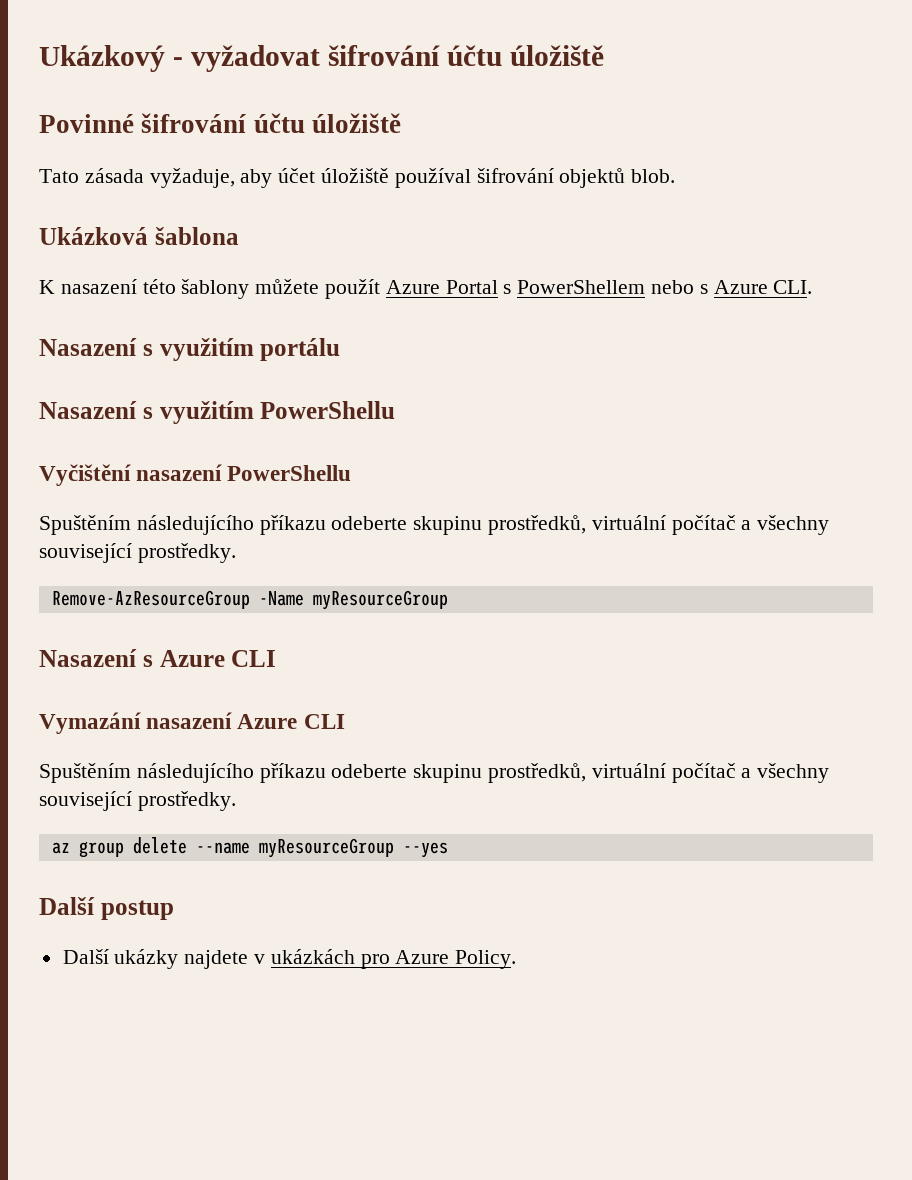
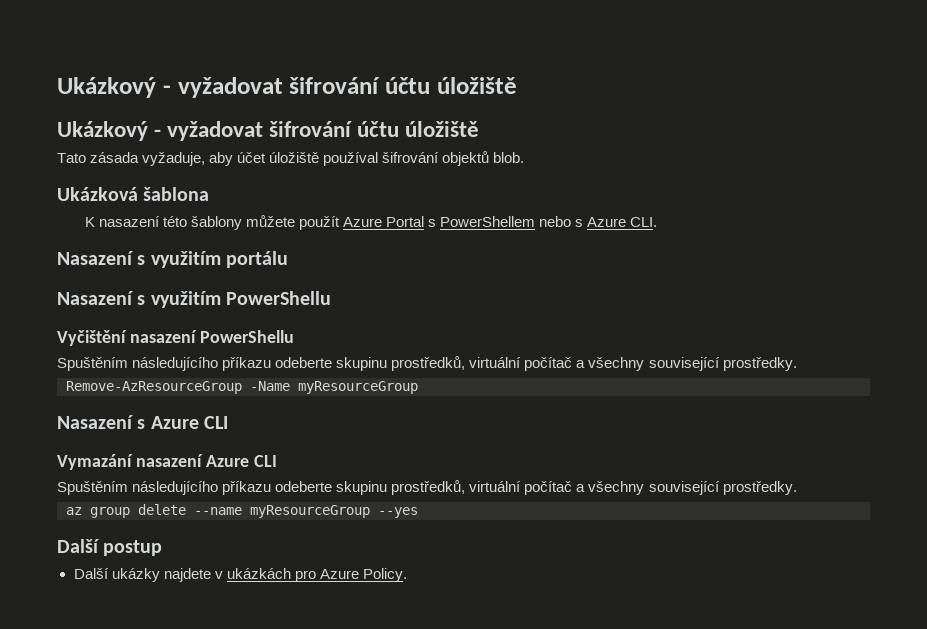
[39,45,604,72] [39,114,134,133] Ukázkový - vyžadovat šifrování účtu úložiště // Povinné -> [57,77,517,98] [57,121,264,141] Ukázkový - vyžadovat šifrování účtu úložiště // Ukázkový - vyžadovat

